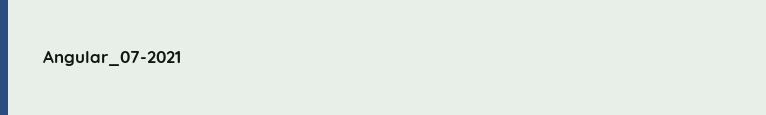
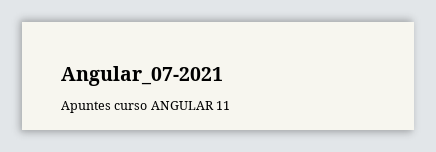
(181, 58) none -> [61,101,231,113] // Apuntes curso ANGULAR 11

